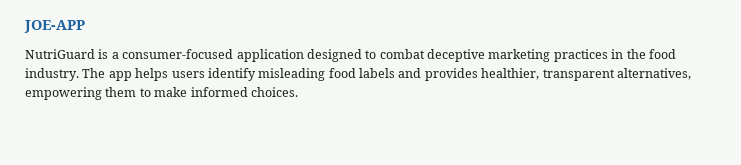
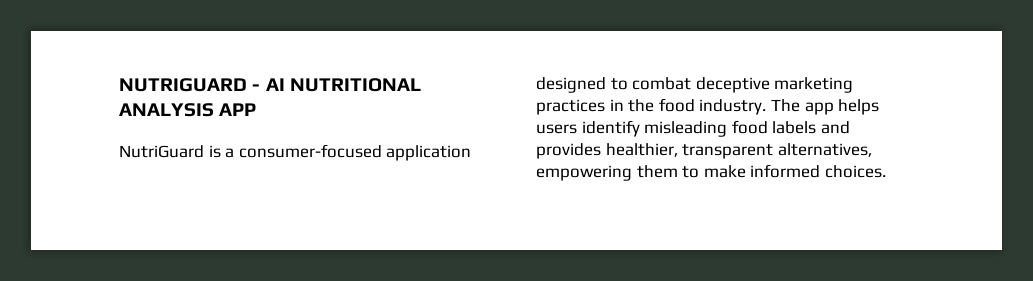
[24,20,85,33] JOE-APP -> [119,78,421,92] [119,103,257,117] NUTRIGUARD - AI NUTRITIONAL ANALYSIS APP

